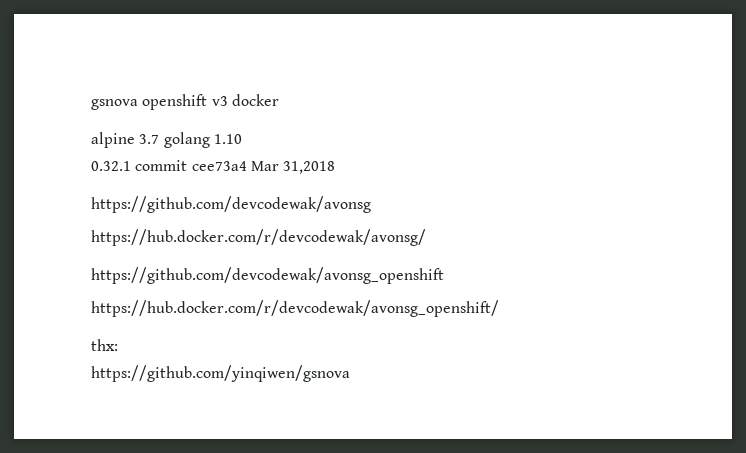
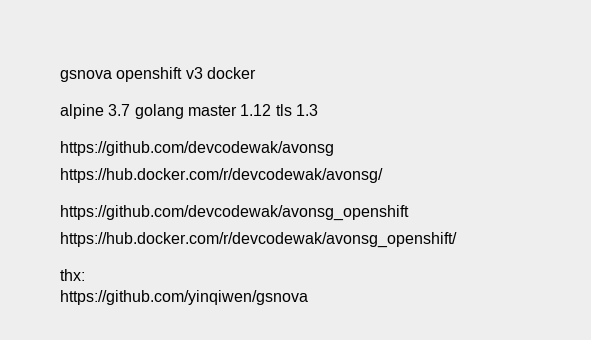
[213,134,242,144] [91,160,336,174] 1.10 // 0.32.1 commit cee73a4 Mar 31,2018 -> [187,104,318,116] master 1.12 tls 1.3

